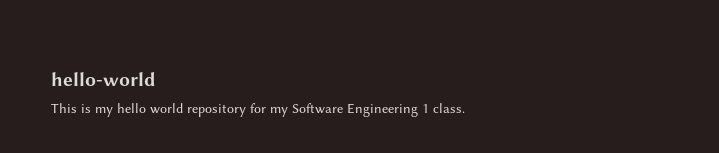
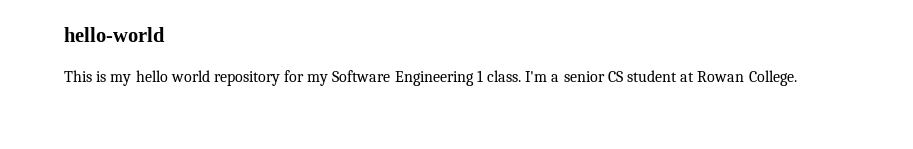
(465, 108) none -> [525,70,797,86] I'm a senior CS student at Rowan College.

